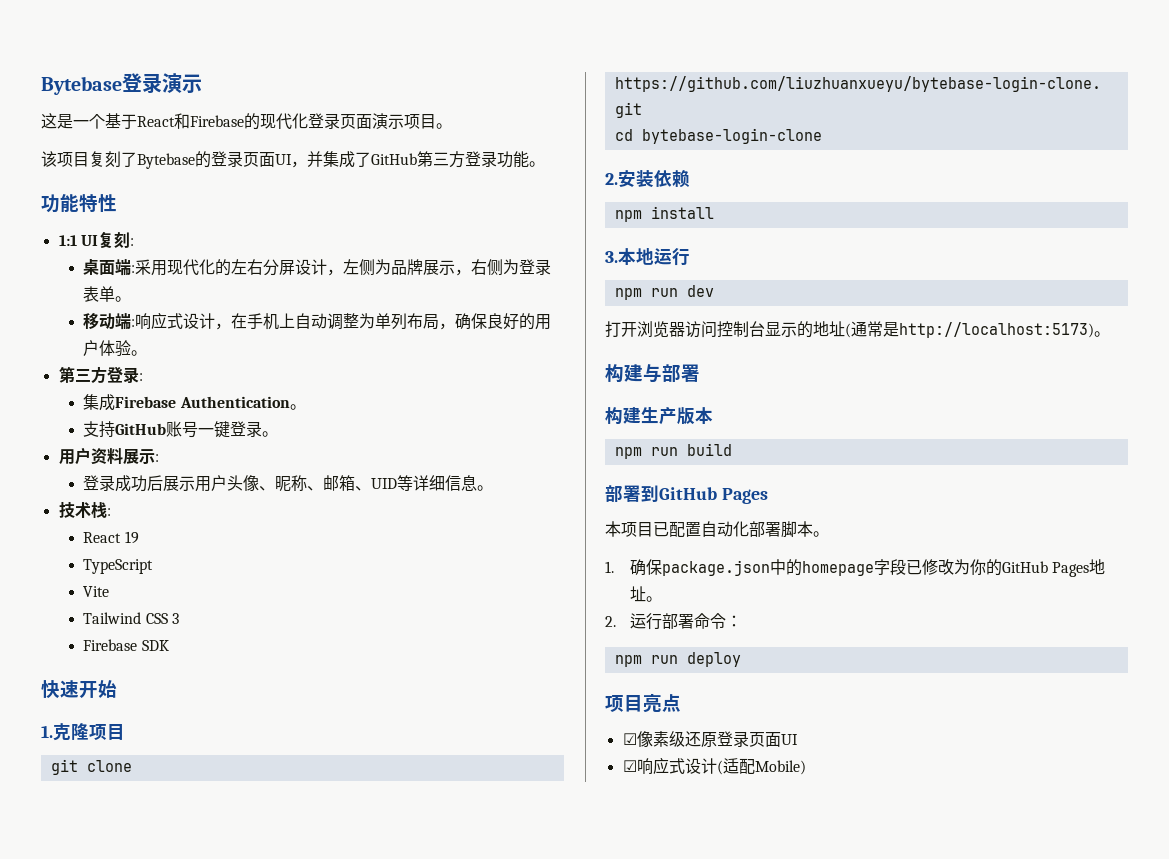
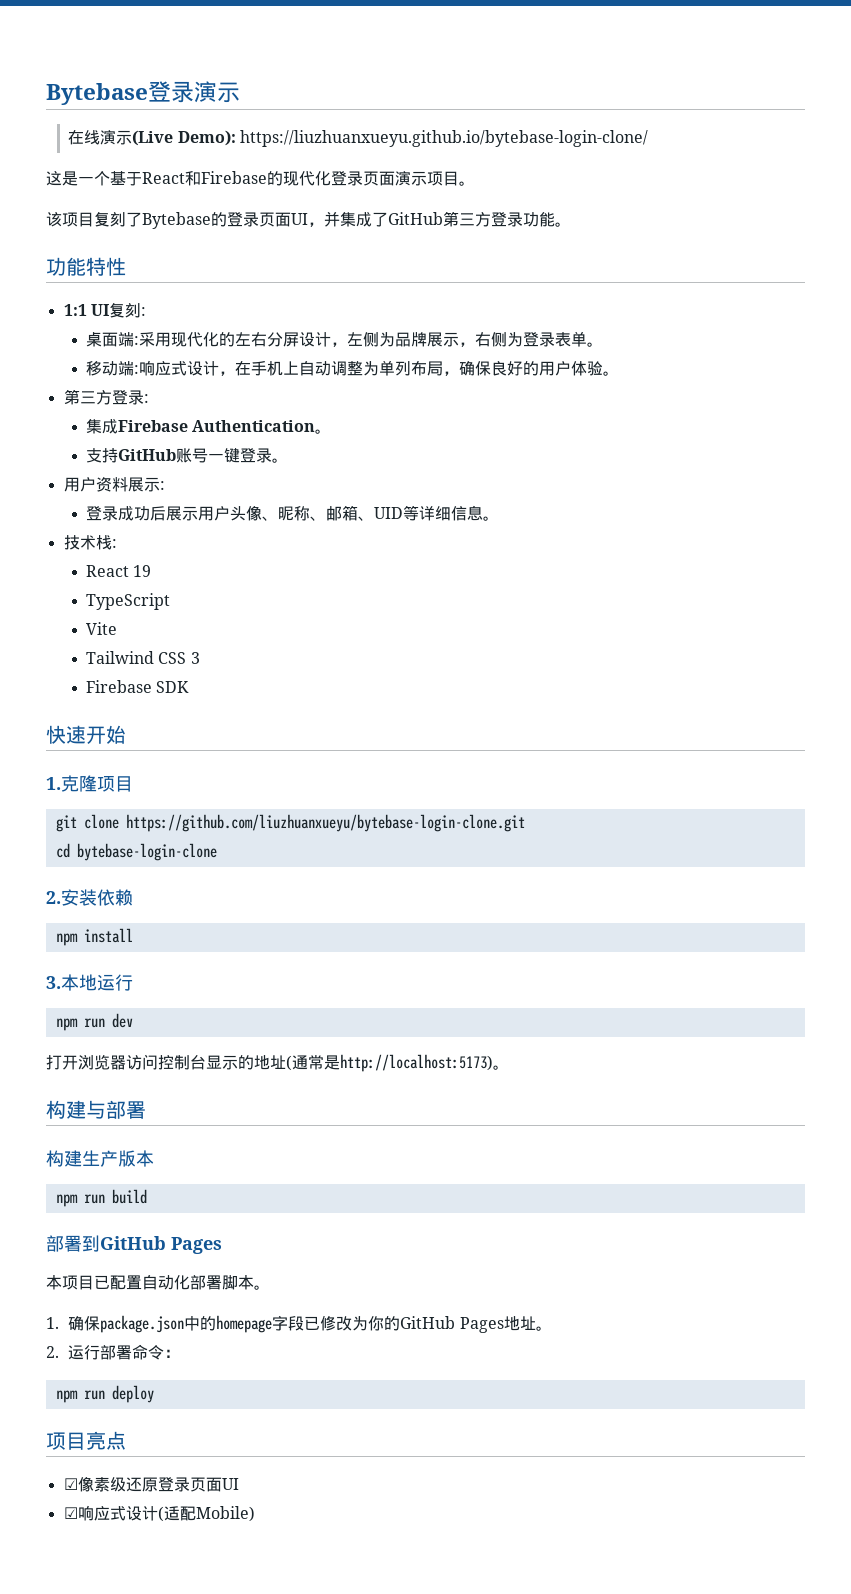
(202, 83) none -> [68,130,649,147] // 在线演示(Live Demo): https://liuzhuanxueyu.github.io/bytebase-login-clone/

